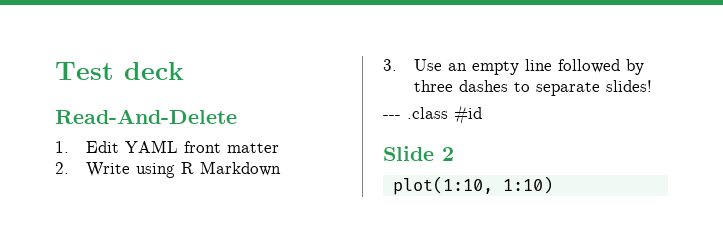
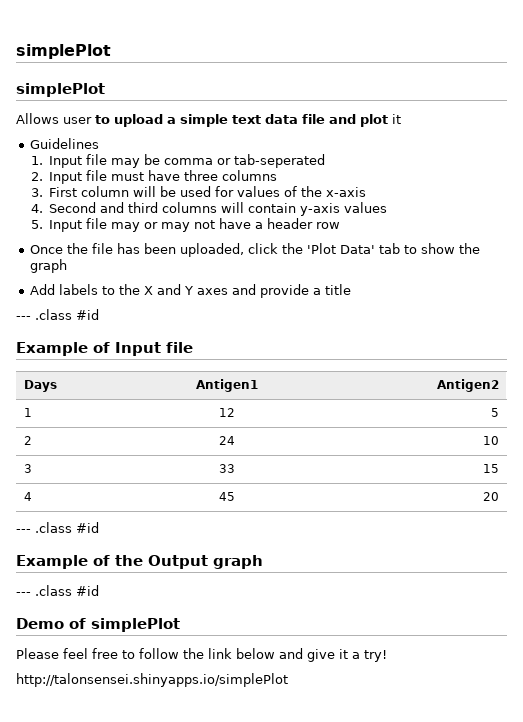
[55,62,184,80] [55,109,237,124] [55,140,279,153] [55,161,281,178] [383,59,644,75] [413,80,652,96] [383,105,482,125] [383,146,454,161] [392,176,553,195] Test deck // Read-And-Delete // 1. Edit YAML front matter // 2. Write using R Markdown // 3. Use an empty line followed by three dashes to separate slides! // --- .class #id // Slide 2 // plot(1:10, 1:10) -> [16,44,111,59] [16,83,105,97] [16,113,401,127] [30,138,100,149] [30,154,326,168] [30,170,278,184] [30,186,367,197] [30,202,388,216] [30,218,341,232] [30,243,481,257] [30,259,68,273] [30,284,352,298] [16,309,99,320] [16,342,193,356] [23,380,57,392] [195,379,258,392] [437,379,500,392] [23,408,32,417] [218,408,235,417] [491,408,500,417] [23,436,32,445] [218,436,235,445] [483,436,500,445] [23,464,32,473] [218,464,235,473] [483,464,500,473] [23,492,32,501] [218,492,235,501] [483,492,500,501] [16,522,99,533] [16,555,263,569] [16,585,99,596] [16,618,180,632] [16,648,387,662] [16,673,288,687] simplePlot // simplePlot // Allows user to upload a simple text data file and plot it // Guidelines // 1. Input file may be comma or tab-seperated // 2. Input file must have three columns // 3. First column will be used for values of the x-axis // 4. Second and third columns will contain y-axis values // 5. Input file may or may not have a header row // Once the file has been uploaded, click the 'Plot Data' tab to show the graph // Add labels to the X and Y axes and provide a title // --- .class #id // Example of Input file // Days | Antigen1 | Antigen2 // 1 | 12 | 5 // 2 | 24 | 10 // 3 | 33 | 15 // 4 | 45 | 20 // --- .class #id // Example of the Output graph // --- .class #id // Demo of simplePlot // Please feel free to follow the link below and give it a try! // http://talonsensei.shinyapps.io/simplePlot

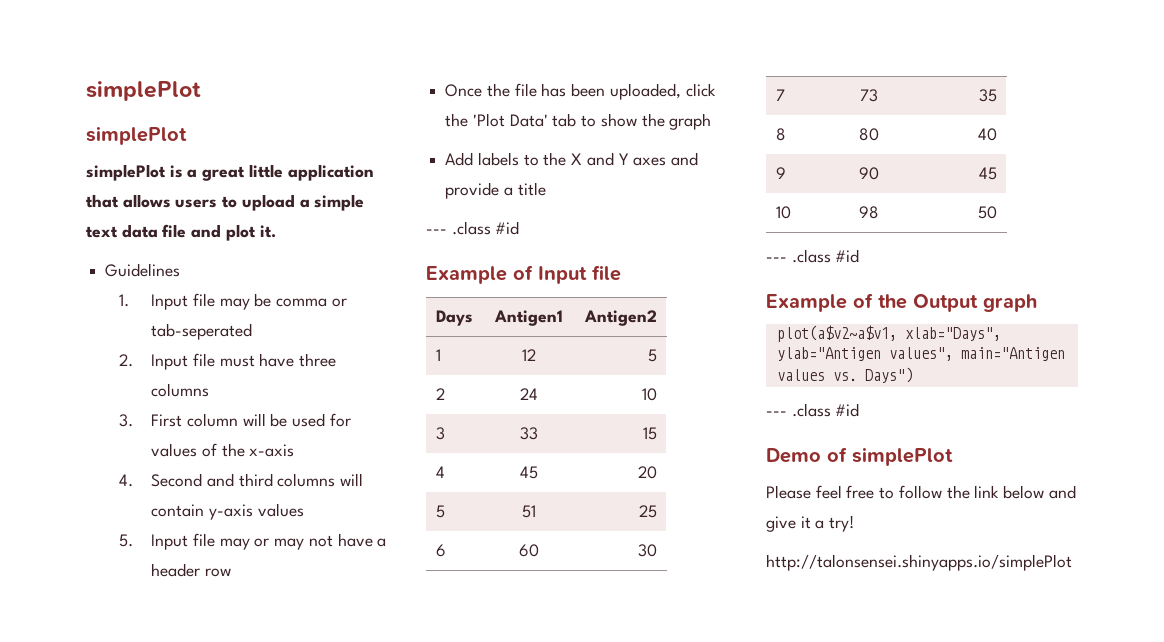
[16,113,92,124] Allows user -> [86,164,374,181] [86,194,218,208] simplePlot is a great little application that allows users
[392,114,401,124] it -> [259,225,276,238] it.
(500, 496) none -> [436,505,446,518] [522,505,536,518] [638,505,657,518] [436,544,447,557] [519,544,539,557] [637,544,657,557] [776,89,786,101] [860,89,878,102] [978,89,997,102] [776,128,787,141] [859,128,879,141] [977,128,997,141] [776,167,787,179] [859,167,879,180] [978,167,997,180] [776,206,792,219] [859,206,879,219] [977,206,997,219] // 5 | 51 | 25 // 6 | 60 | 30 // 7 | 73 | 35 // 8 | 80 | 40 // 9 | 90 | 45 // 10 | 98 | 50
(263, 562) none -> [776,325,1001,342] [776,347,1065,361] [776,367,913,383] // plot(a$v2~a$v1, xlab="Days", ylab="Antigen values", main="Antigen values vs. Days")

